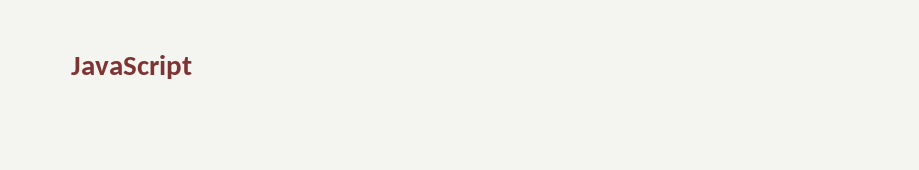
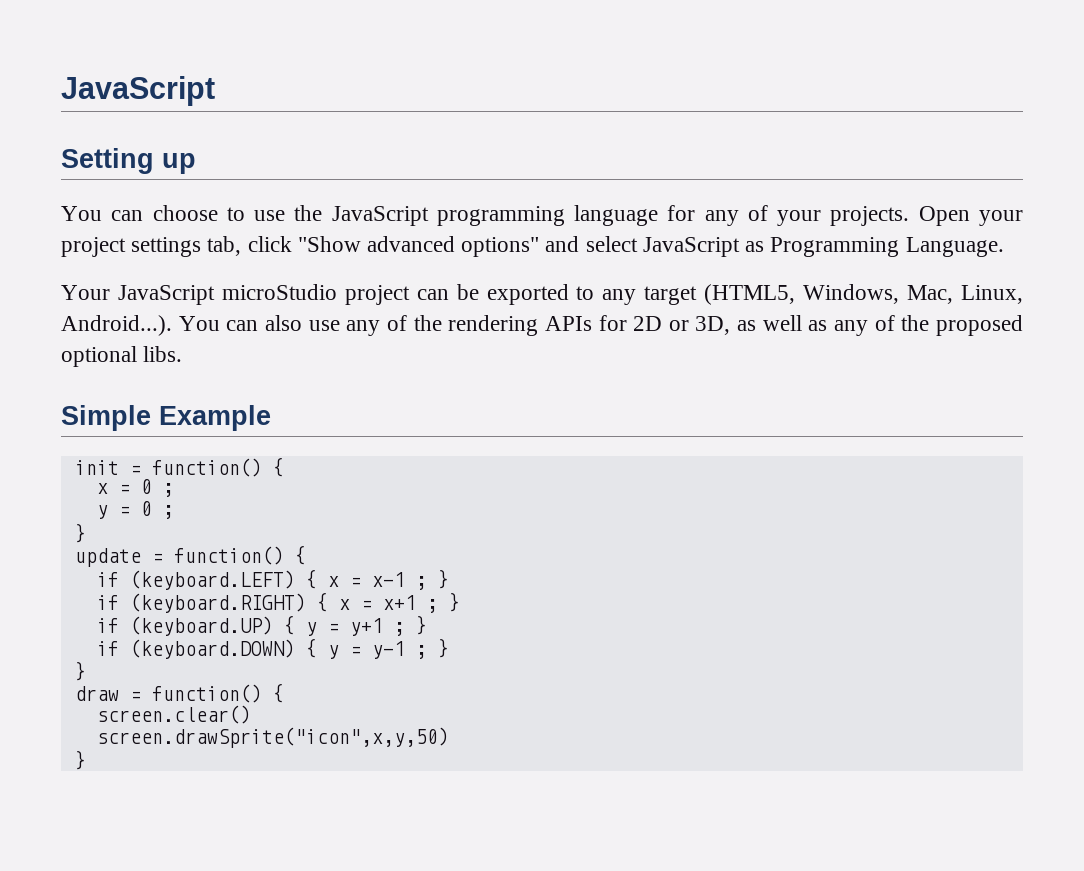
[71,55,192,79] JavaScript -> [61,76,215,106] [61,148,196,174] [61,205,1023,226] [61,236,1004,257] [61,284,1023,305] [61,315,1023,336] [61,346,183,367] [61,405,271,431] [74,457,284,477] [96,479,174,497] [96,501,174,519] [74,523,86,543] [74,545,306,567] [96,569,449,590] [96,592,460,613] [96,615,427,636] [96,638,449,659] [74,661,86,681] [74,683,284,703] [96,705,251,724] [96,727,449,748] [74,750,86,770] JavaScript // Setting up // You can choose to use the JavaScript programming language for any of your projects. Open your project settings tab, click "Show advanced options" and select JavaScript as Programming Language. // Your JavaScript microStudio project can be exported to any target (HTML5, Windows, Mac, Linux, Android...). You can also use any of the rendering APIs for 2D or 3D, as well as any of the proposed optional libs. // Simple Example // init = function() { // x = 0 ; // y = 0 ; // } // update = function() { // if (keyboard.LEFT) { x = x-1 ; } // if (keyboard.RIGHT) { x = x+1 ; } // if (keyboard.UP) { y = y+1 ; } // if (keyboard.DOWN) { y = y-1 ; } // } // draw = function() { // screen.clear() // screen.drawSprite("icon",x,y,50) // }

